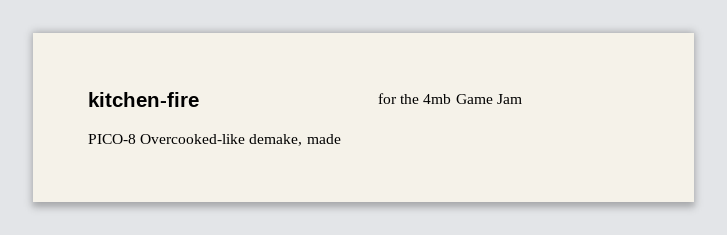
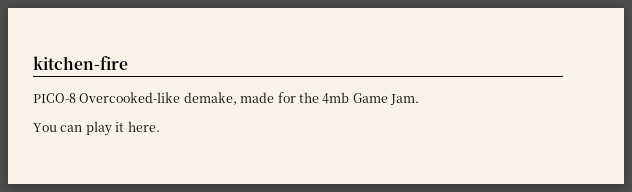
[496,94,522,104] Jam -> [390,94,419,105] [33,121,160,136] Jam. // You can play it here.

